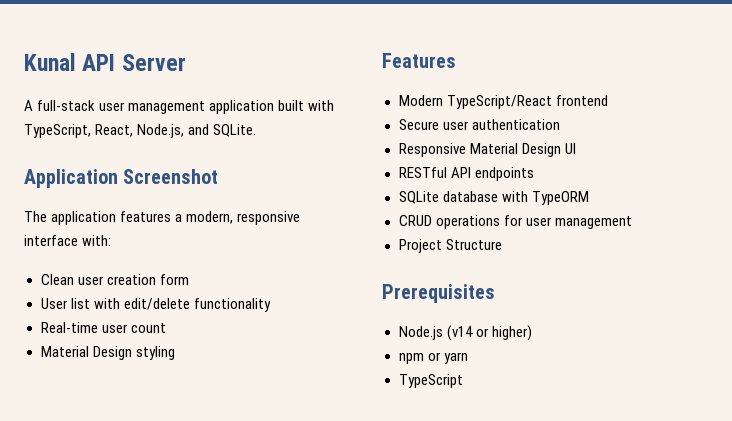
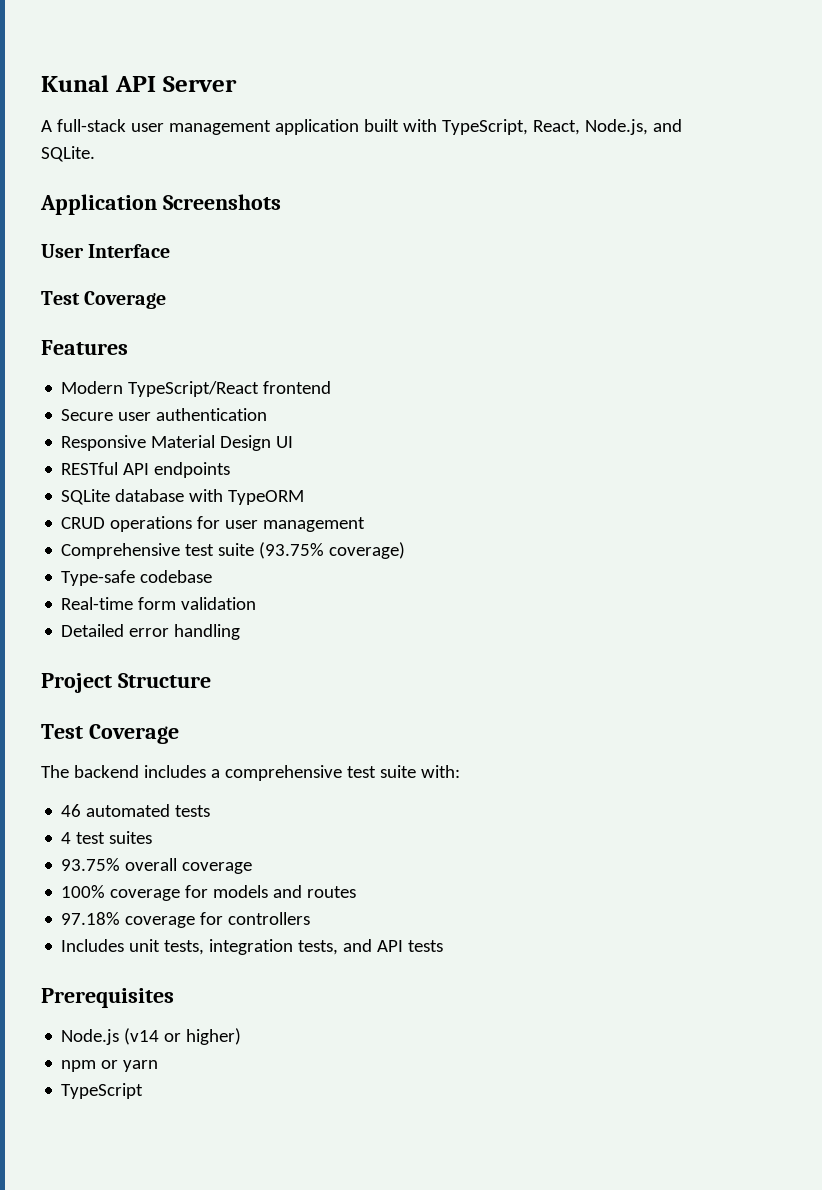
[123,169,219,184] [24,211,301,225] [24,235,112,246] [40,274,189,285] [40,298,271,312] [40,322,166,333] [40,346,175,360] Screenshot // The application features a modern, responsive interface with: // Clean user creation form // User list with edit/delete functionality // Real-time user count // Material Design styling -> [162,194,281,210] [41,244,171,258] [41,291,167,309] Screenshots // User Interface // Test Coverage
[398,239,502,253] Project Structure -> [61,542,406,559] [61,570,213,586] [61,597,257,610] [61,624,241,640] [41,673,211,693] [41,724,179,744] [41,765,460,781] [61,804,211,817] [61,831,153,844] [61,858,253,874] [61,885,357,901] [61,912,311,928] [61,939,444,955] Comprehensive test suite (93.75% coverage) // Type-safe codebase // Real-time form validation // Detailed error handling // Project Structure // Test Coverage // The backend includes a comprehensive test suite with: // 46 automated tests // 4 test suites // 93.75% overall coverage // 100% coverage for models and routes // 97.18% coverage for controllers // Includes unit tests, integration tests, and API tests

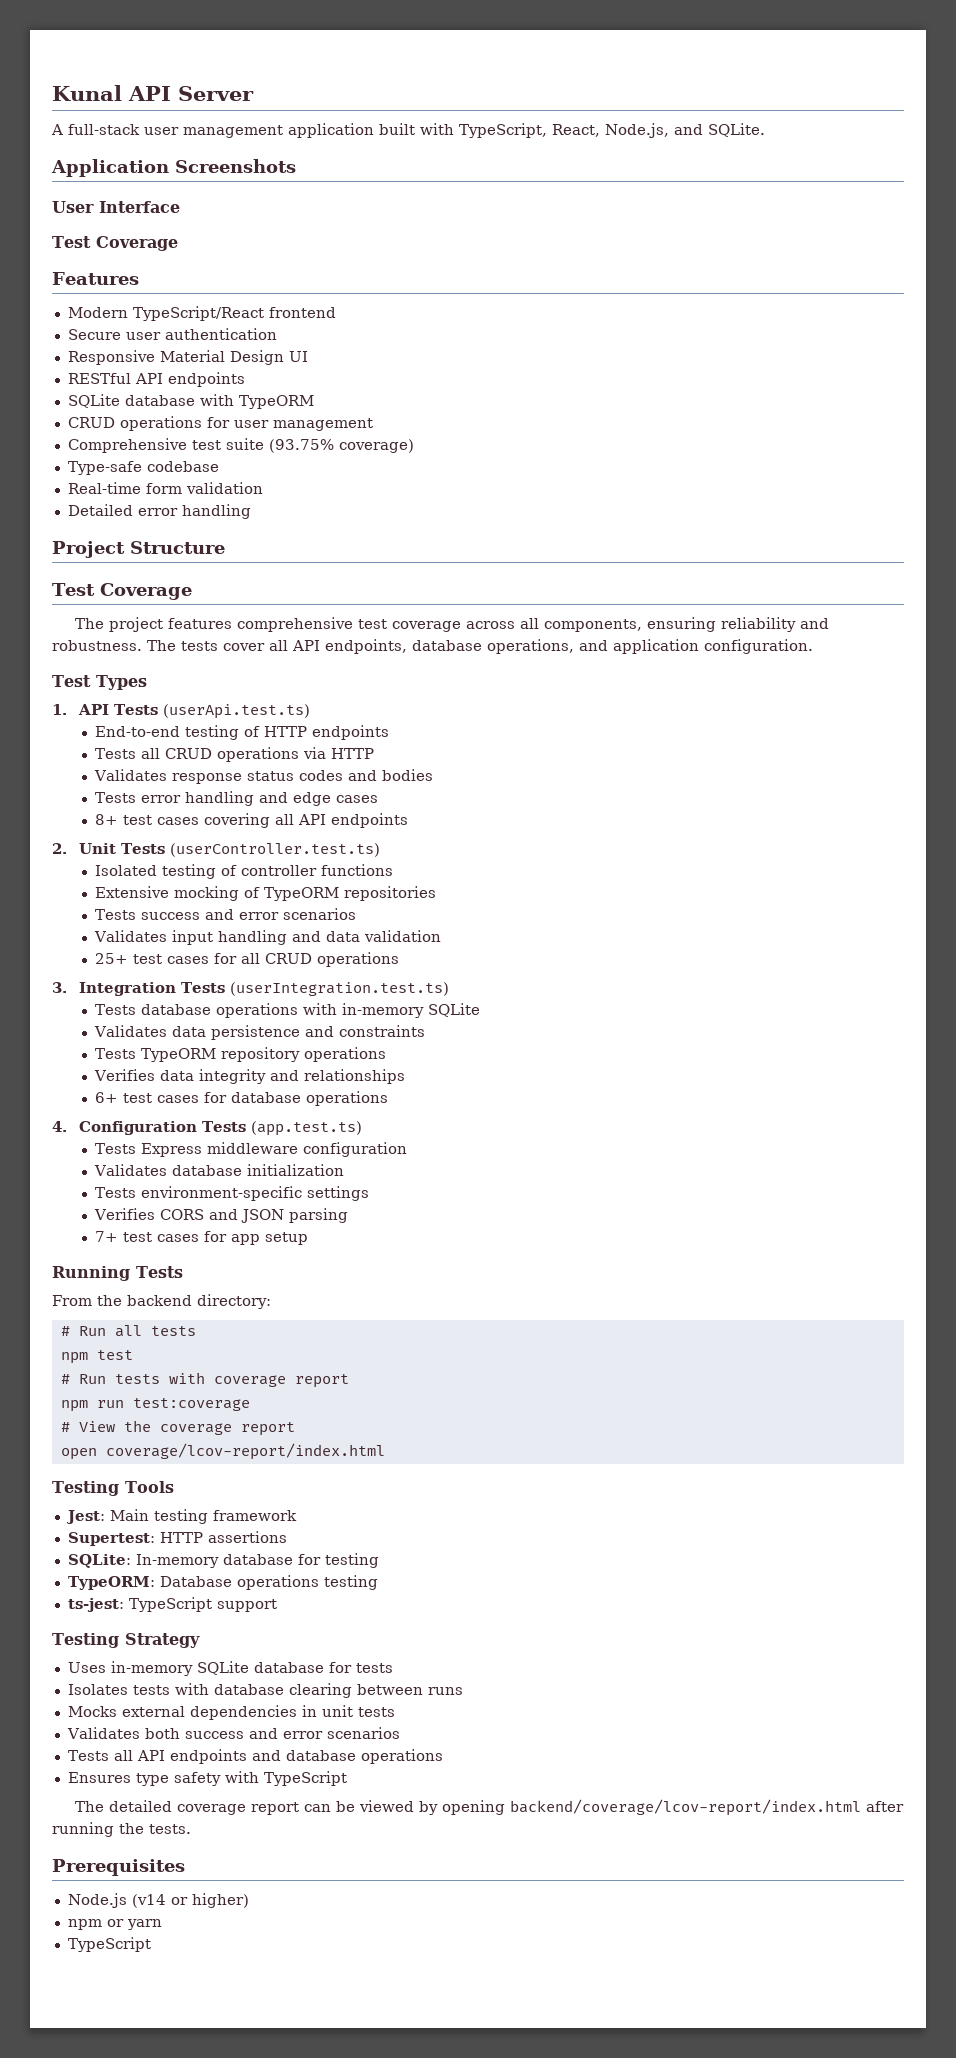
[73,765,460,781] [61,804,211,817] [61,831,153,844] [61,858,253,874] [61,885,357,901] [61,912,311,928] [61,939,444,955] backend includes a comprehensive test suite with: // 46 automated tests // 4 test suites // 93.75% overall coverage // 100% coverage for models and routes // 97.18% coverage for controllers // Includes unit tests, integration tests, and API tests -> [109,617,830,632] [52,639,813,654] [52,675,147,690] [52,704,310,719] [94,725,389,740] [94,747,374,762] [93,769,433,784] [94,791,378,806] [94,813,408,828] [52,843,380,857] [94,864,393,879] [94,886,436,901] [94,908,356,920] [93,930,441,945] [94,952,399,967] [52,982,449,996] [94,1003,480,1018] [93,1025,425,1040] [94,1047,386,1062] [93,1069,405,1084] [94,1091,388,1106] [52,1121,362,1136] [94,1142,407,1157] [93,1164,344,1176] [94,1186,369,1201] [93,1208,348,1223] [94,1231,308,1245] [52,1266,183,1281] [52,1294,271,1309] [60,1325,196,1337] [60,1350,133,1364] [60,1372,349,1388] [60,1398,250,1412] [60,1420,295,1436] [60,1443,385,1460] [52,1481,174,1496] [65,1509,297,1524] [67,1531,287,1546] [67,1553,379,1568] [67,1575,378,1590] [67,1597,277,1612] [52,1633,200,1648] [67,1661,393,1676] [67,1683,463,1698] [67,1705,395,1720] [66,1727,400,1739] [67,1749,443,1764] [67,1771,347,1786] [75,1799,905,1816] [52,1822,191,1837] project features comprehensive test coverage across all components, ensuring reliability and robustness. The tests cover all API endpoints, database operations, and application configuration. // Test Types // 1. API Tests (userApi.test.ts) // End-to-end testing of HTTP endpoints // Tests all CRUD operations via HTTP // Validates response status codes and bodies // Tests error handling and edge cases // 8+ test cases covering all API endpoints // 2. Unit Tests (userController.test.ts) // Isolated testing of controller functions // Extensive mocking of TypeORM repositories // Tests success and error scenarios // Validates input handling and data validation // 25+ test cases for all CRUD operations // 3. Integration Tests (userIntegration.test.ts) // Tests database operations with in-memory SQLite // Validates data persistence and constraints // Tests TypeORM repository operations // Verifies data integrity and relationships // 6+ test cases for database operations // 4. Configuration Tests (app.test.ts) // Tests Express middleware configuration // Validates database initialization // Tests environment-specific settings // Verifies CORS and JSON parsing // 7+ test cases for app setup // Running Tests // From the backend directory: // # Run all tests // npm test // # Run tests with coverage report // npm run test:coverage // # View the coverage report // open coverage/lcov-report/index.html // Testing Tools // Jest: Main testing framework // Supertest: HTTP assertions // SQLite: In-memory database for testing // TypeORM: Database operations testing // ts-jest: TypeScript support // Testing Strategy // Uses in-memory SQLite database for tests // Isolates tests with database clearing between runs // Mocks external dependencies in unit tests // Validates both success and error scenarios // Tests all API endpoints and database operations // Ensures type safety with TypeScript // The detailed coverage report can be viewed by opening backend/coverage/lcov-report/index.html after running the tests.

